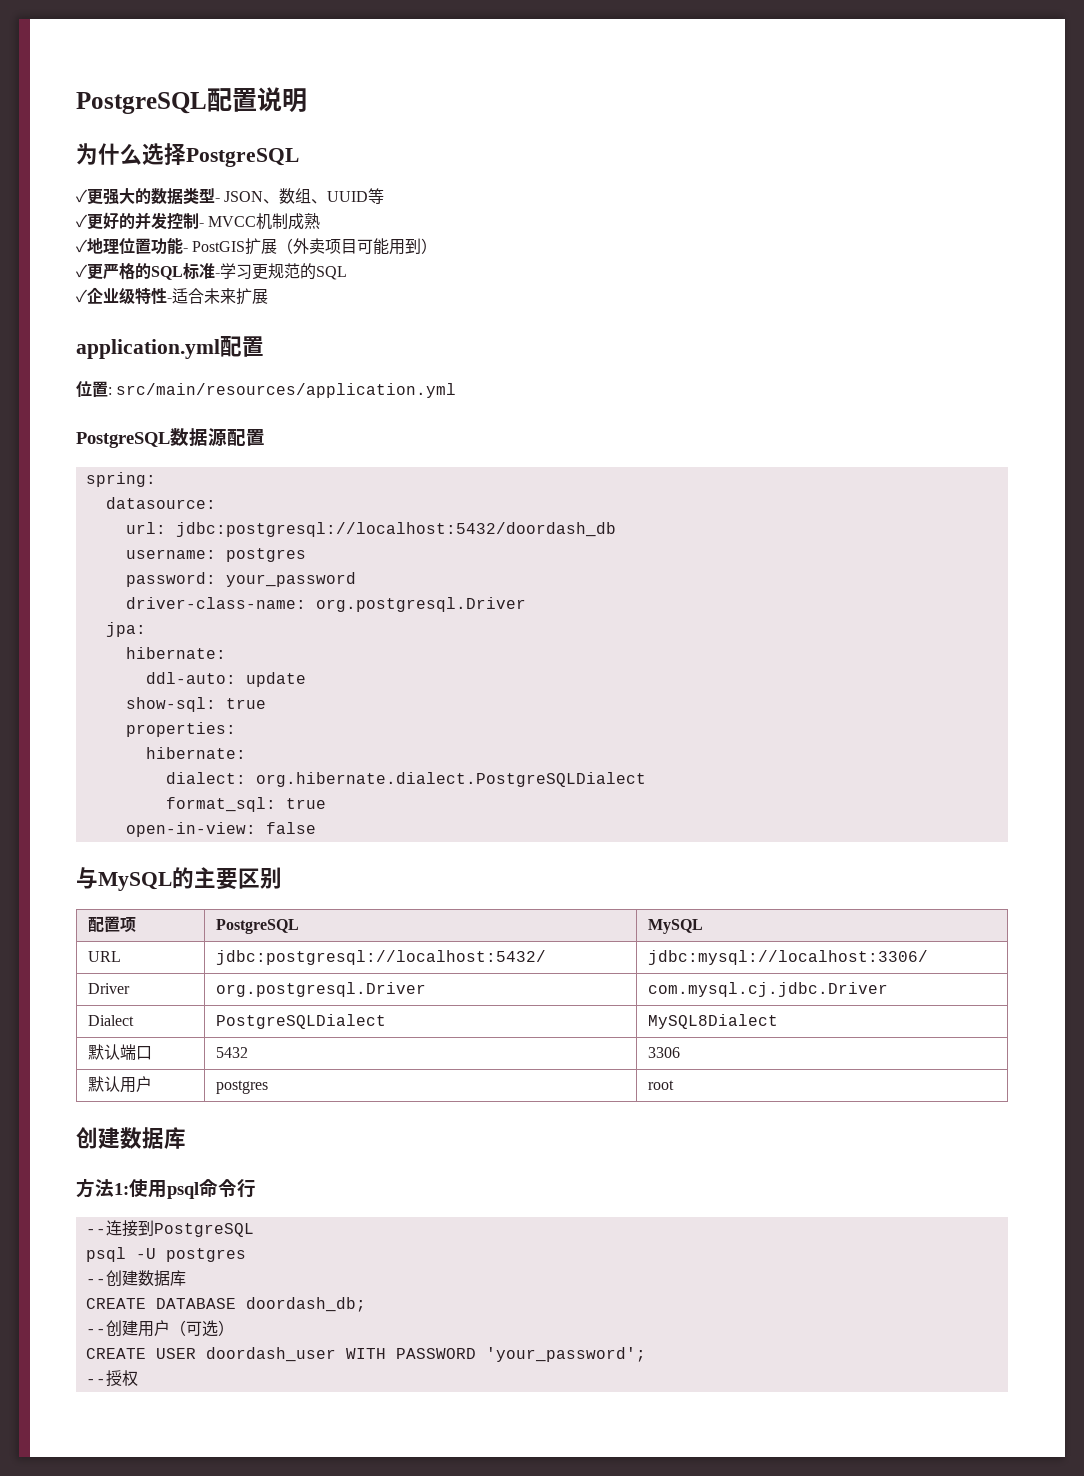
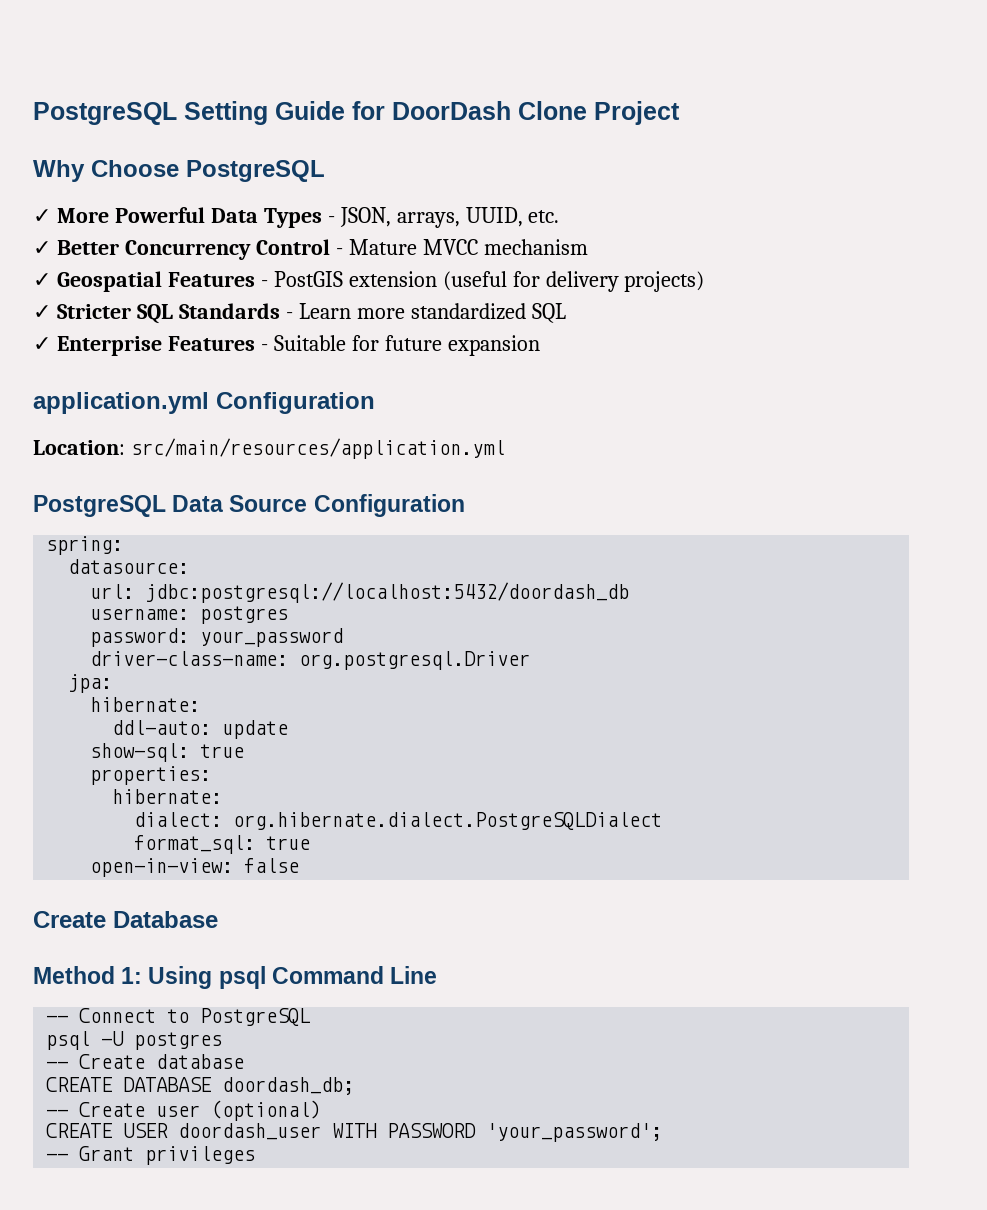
[76,87,307,114] [76,143,299,167] [76,188,385,205] [76,212,321,230] [76,237,438,255] [76,262,347,280] [76,287,268,305] [76,336,264,359] [76,381,112,398] PostgreSQL配置说明 // 为什么选择PostgreSQL // ✓更强大的数据类型- JSON、数组、UUID等 // ✓更好的并发控制- MVCC机制成熟 // ✓地理位置功能- PostGIS扩展（外卖项目可能用到） // ✓更严格的SQL标准-学习更规范的SQL // ✓企业级特性-适合未来扩展 // application.yml配置 // 位置: -> [33,101,680,125] [33,160,325,182] [33,207,560,228] [33,239,588,260] [33,271,705,292] [33,303,566,324] [33,335,540,356] [33,392,375,414] [33,440,125,455] PostgreSQL Setting Guide for DoorDash Clone Project // Why Choose PostgreSQL // ✓ More Powerful Data Types - JSON, arrays, UUID, etc. // ✓ Better Concurrency Control - Mature MVCC mechanism // ✓ Geospatial Features - PostGIS extension (useful for delivery projects) // ✓ Stricter SQL Standards - Learn more standardized SQL // ✓ Enterprise Features - Suitable for future expansion // application.yml Configuration // Location:
[170,428,265,446] 数据源配置 -> [172,494,465,517] Data Source Configuration
[76,867,282,891] [88,916,137,933] [216,919,300,934] [648,919,704,934] [88,951,122,962] [216,950,547,965] [648,950,929,965] [88,983,131,994] [216,982,427,997] [648,982,889,997] [88,1015,135,1026] [216,1014,387,1029] [648,1014,779,1029] [88,1044,153,1060] [216,1047,249,1058] [648,1047,681,1058] [88,1076,153,1093] [216,1080,269,1094] [648,1080,675,1090] [76,1127,186,1149] [76,1178,256,1199] [85,1220,154,1237] 与MySQL的主要区别 // 配置项 | PostgreSQL | MySQL // URL | jdbc:postgresql://localhost:5432/ | jdbc:mysql://localhost:3306/ // Driver | org.postgresql.Driver | com.mysql.cj.jdbc.Driver // Dialect | PostgreSQLDialect | MySQL8Dialect // 默认端口 | 5432 | 3306 // 默认用户 | postgres | root // 创建数据库 // 方法1:使用psql命令行 // --连接到 -> [33,911,218,928] [33,966,438,989] [46,1008,190,1023] Create Database // Method 1: Using psql Command Line // -- Connect to
[105,1270,186,1287] 创建数据库 -> [79,1054,245,1069] Create database
[105,1320,234,1337] 创建用户（可选） -> [79,1100,322,1121] Create user (optional)
[105,1370,138,1387] 授权 -> [79,1146,256,1165] Grant privileges

